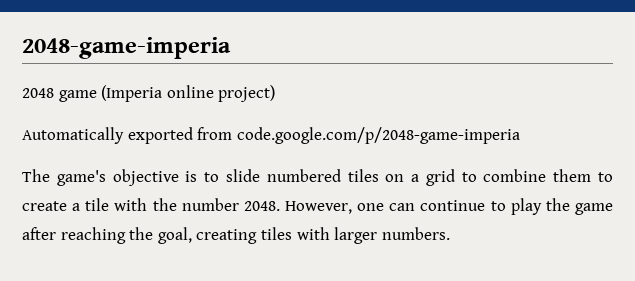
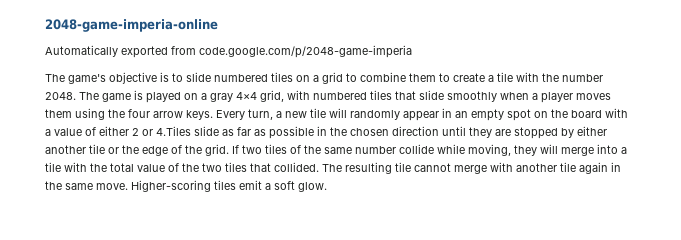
[22,37,231,59] [22,85,276,102] 2048-game-imperia // 2048 game (Imperia online project) -> [45,19,218,32] 2048-game-imperia-online
[285,198,614,215] [22,227,450,244] However, one can continue to play the game after reaching the goal, creating tiles with larger numbers. -> [79,90,611,103] [45,108,628,121] [45,126,607,139] [45,144,627,156] [45,162,621,174] [45,180,327,192] The game is played on a gray 4×4 grid, with numbered tiles that slide smoothly when a player moves them using the four arrow keys. Every turn, a new tile will randomly appear in an empty spot on the board with a value of either 2 or 4.Tiles slide as far as possible in the chosen direction until they are stopped by either another tile or the edge of the grid. If two tiles of the same number collide while moving, they will merge into a tile with the total value of the two tiles that collided. The resulting tile cannot merge with another tile again in the same move. Higher-scoring tiles emit a soft glow.

